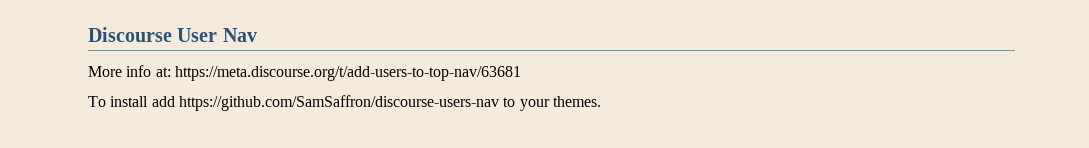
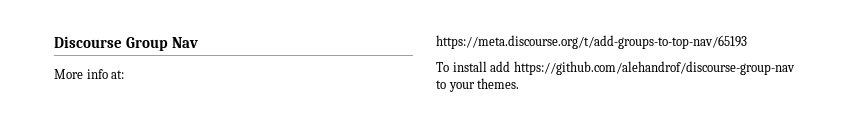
[177,28,218,42] User -> [126,37,169,51] Group
[174,66,521,81] https://meta.discourse.org/t/add-users-to-top-nav/63681 -> [436,35,747,49] https://meta.discourse.org/t/add-groups-to-top-nav/65193
[178,95,499,111] https://github.com/SamSaffron/discourse-users-nav -> [513,61,795,75] https://github.com/alehandrof/discourse-group-nav

